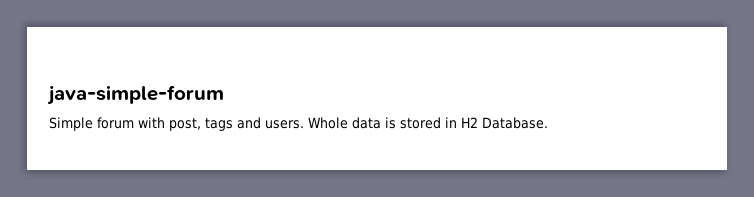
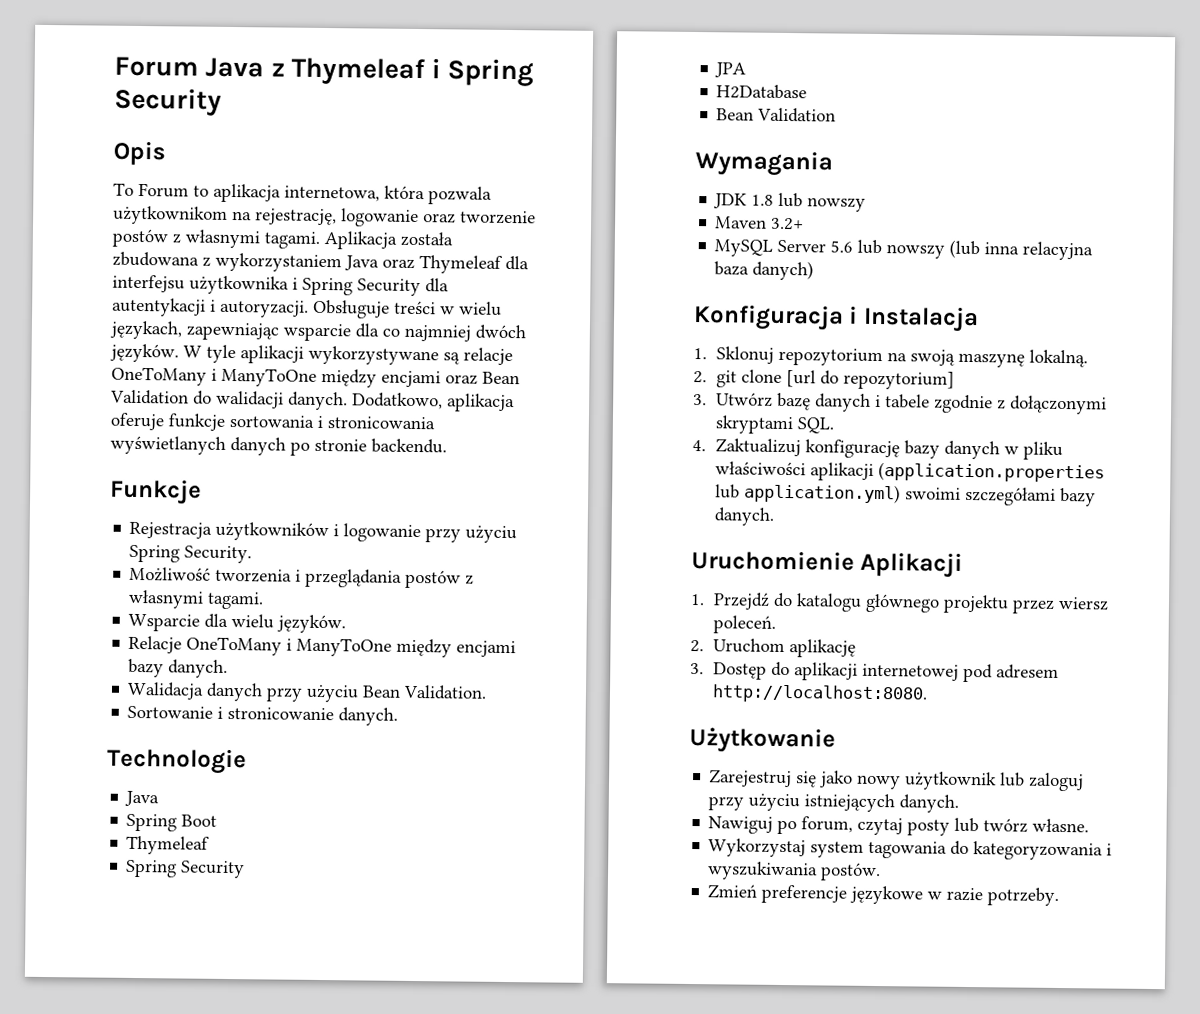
[47,85,224,105] [49,117,548,131] java-simple-forum // Simple forum with post, tags and users. Whole data is stored in H2 Database. -> [114,56,535,87] [114,87,222,116] [113,140,166,166] [113,182,492,205] [113,205,536,228] [112,228,453,250] [112,251,529,274] [112,274,449,297] [112,297,502,319] [110,320,526,342] [110,343,513,366] [111,366,520,388] [110,389,515,413] [110,412,435,431] [110,435,447,456] [110,478,202,505] [129,521,518,544] [129,544,253,564] [129,566,475,589] [128,589,265,610] [128,613,347,634] [128,635,517,658] [128,658,229,678] [127,681,488,703] [127,705,399,726] [107,747,247,775] [124,790,160,807] [126,813,218,832] [126,835,211,855] [125,859,246,879] [714,62,747,78] [716,84,808,100] [716,107,837,123] [695,150,833,177] [713,192,867,212] [715,216,805,231] [714,239,1094,261] [714,260,815,281] [693,304,979,333] [693,346,1089,368] [693,369,956,390] [693,392,1108,415] [715,415,835,435] [692,438,1064,461] [715,461,1106,483] [715,483,1097,507] [714,507,776,526] [691,549,964,578] [690,592,1110,614] [713,615,777,634] [690,638,857,658] [690,661,1060,683] [712,684,929,704] [689,726,836,754] [708,769,1085,792] [708,793,960,813] [708,816,1090,836] [708,838,1113,861] [707,861,882,882] [707,884,1060,906] Forum Java z Thymeleaf i Spring Security // Opis // To Forum to aplikacja internetowa, która pozwala użytkownikom na rejestrację, logowanie oraz tworzenie postów z własnymi tagami. Aplikacja została zbudowana z wykorzystaniem Java oraz Thymeleaf dla interfejsu użytkownika i Spring Security dla autentykacji i autoryzacji. Obsługuje treści w wielu językach, zapewniając wsparcie dla co najmniej dwóch języków. W tyle aplikacji wykorzystywane są relacje OneToMany i ManyToOne między encjami oraz Bean Validation do walidacji danych. Dodatkowo, aplikacja oferuje funkcje sortowania i stronicowania wyświetlanych danych po stronie backendu. // Funkcje // Rejestracja użytkowników i logowanie przy użyciu Spring Security. // Możliwość tworzenia i przeglądania postów z własnymi tagami. // Wsparcie dla wielu języków. // Relacje OneToMany i ManyToOne między encjami bazy danych. // Walidacja danych przy użyciu Bean Validation. // Sortowanie i stronicowanie danych. // Technologie // Java // Spring Boot // Thymeleaf // Spring Security // JPA // H2Database // Bean Validation // Wymagania // JDK 1.8 lub nowszy // Maven 3.2+ // MySQL Server 5.6 lub nowszy (lub inna relacyjna baza danych) // Konfiguracja i Instalacja // 1. Sklonuj repozytorium na swoją maszynę lokalną. // 2. git clone [url do repozytorium] // 3. Utwórz bazę danych i tabele zgodnie z dołączonymi skryptami SQL. // 4. Zaktualizuj konfigurację bazy danych w pliku właściwości aplikacji (application.properties lub application.yml) swoimi szczegółami bazy danych. // Uruchomienie Aplikacji // 1. Przejdź do katalogu głównego projektu przez wiersz poleceń. // 2. Uruchom aplikację // 3. Dostęp do aplikacji internetowej pod adresem http://localhost:8080. // Użytkowanie // Zarejestruj się jako nowy użytkownik lub zaloguj przy użyciu istniejących danych. // Nawiguj po forum, czytaj posty lub twórz własne. // Wykorzystaj system tagowania do kategoryzowania i wyszukiwania postów. // Zmień preferencje językowe w razie potrzeby.

